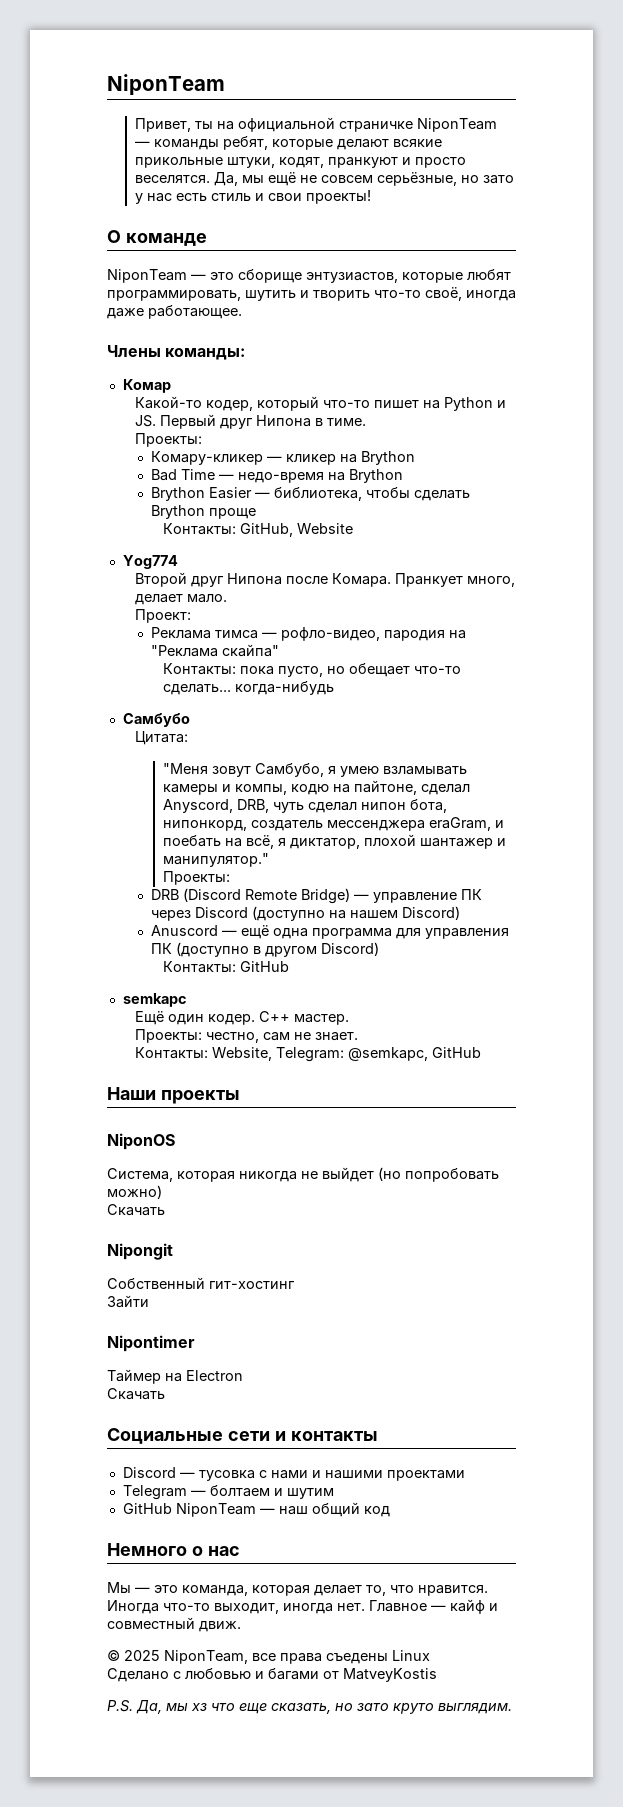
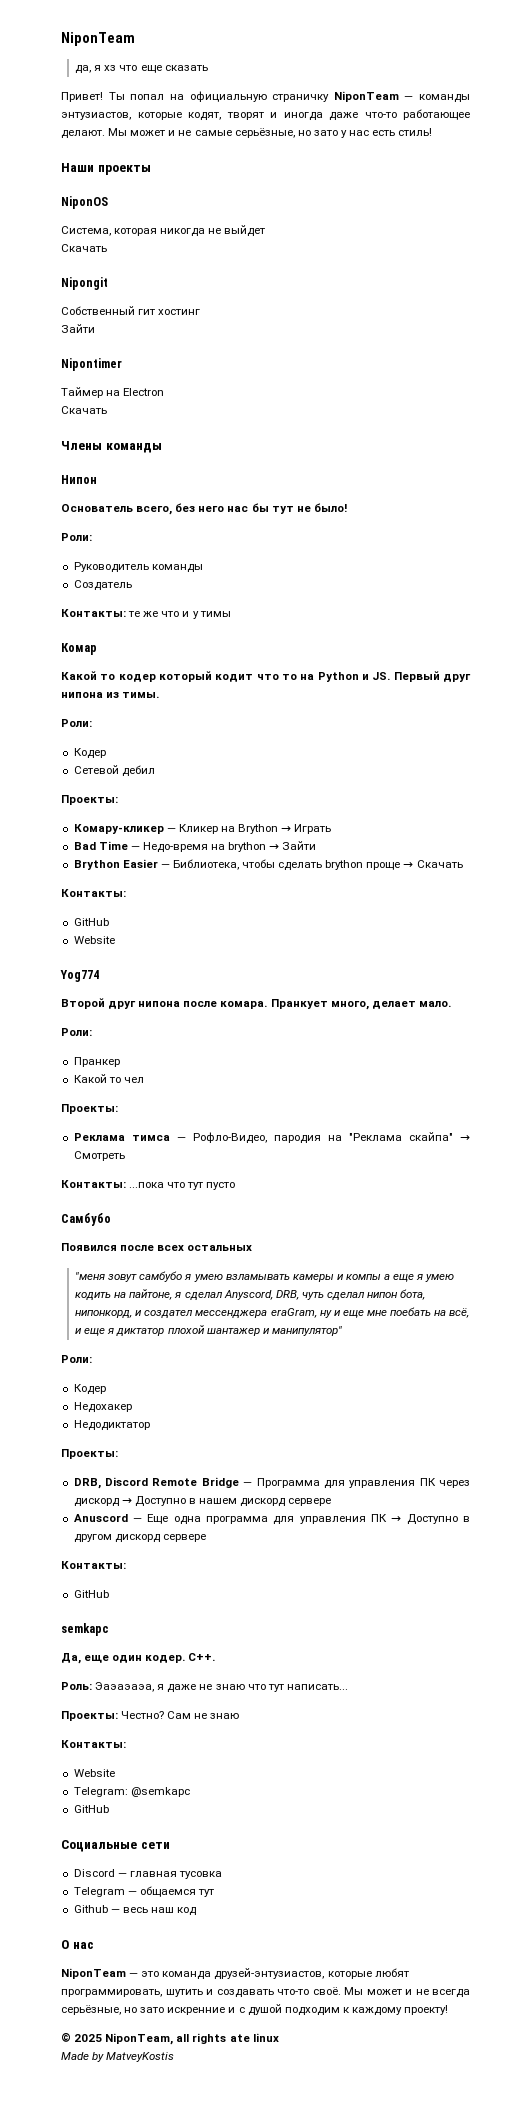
[135,117,498,132] [135,136,443,150] [135,157,467,168] [135,172,374,186] Привет, ты на официальной страничке NiponTeam — команды ребят, которые делают всякие прикольные штуки, кодят, пранкуют и просто веселятся. Да, мы ещё не совсем -> [75,65,208,74] [61,91,470,103] [61,109,470,121] [61,128,232,139] да, я хз что еще сказать // Привет! Ты попал на официальную страничку NiponTeam — команды энтузиастов, которые кодят, творят и иногда даже что-то работающее делают. Мы может и не самые
[211,190,372,204] [107,230,207,246] [107,269,511,283] [107,287,516,301] [107,305,242,319] [107,345,246,360] [122,379,171,393] [135,396,507,411] [135,414,367,429] [135,433,203,447] [151,451,416,465] [151,469,404,483] [151,487,471,501] [151,505,257,519] [163,523,354,537] [122,555,178,569] [135,572,516,587] [135,594,228,605] [135,609,192,623] [151,627,467,641] [151,644,280,657] [163,663,462,677] [163,681,335,695] [122,713,190,727] [135,731,189,745] [163,763,468,777] [163,780,471,795] [163,799,448,813] [163,817,505,831] [163,834,507,849] [163,853,270,867] [163,871,231,885] [151,888,483,904] [151,906,461,921] [151,925,510,939] [151,942,380,957] [163,961,290,973] [122,993,187,1007] [135,1011,350,1025] [135,1029,359,1043] [135,1047,482,1062] стиль и свои проекты! // О команде // NiponTeam — это сборище энтузиастов, которые любят программировать, шутить и творить что-то своё, иногда даже работающее. // Члены команды: // Комар // Какой-то кодер, который что-то пишет на Python и JS. Первый друг Нипона в тиме. // Проекты: // Комару-кликер — кликер на Brython // Bad Time — недо-время на Brython // Brython Easier — библиотека, чтобы сделать Brython проще // Контакты: GitHub, Website // Yog774 // Второй друг Нипона после Комара. Пранкует много, делает мало. // Проект: // Реклама тимса — рофло-видео, пародия на "Реклама скайпа" // Контакты: пока пусто, но обещает что-то сделать... когда-нибудь // Самбубо // Цитата: // "Меня зовут Самбубо, я умею взламывать камеры и компы, кодю на пайтоне, сделал Anyscord, DRB, чуть сделал нипон бота, нипонкорд, создатель мессенджера eraGram, и поебать на всё, я диктатор, плохой шантажер и манипулятор." // Проекты: // DRB (Discord Remote Bridge) — управление ПК через Discord (доступно на нашем Discord) // Anuscord — ещё одна программа для управления ПК (доступно в другом Discord) // Контакты: GitHub // semkapc // Ещё один кодер. C++ мастер. // Проекты: честно, сам не знает. // Контакты: Website, Telegram: @semkapc, GitHub -> [398,128,433,136] стиль!
[378,1167,499,1182] [107,1185,162,1199] (но попробовать можно) -> (266, 231) none
[209,1281,295,1289] гит-хостинг -> [138,309,201,315] гит хостинг
(165, 1394) none -> [61,441,162,453] [61,475,97,484] [61,503,347,515] [61,533,92,541] [73,562,203,573] [73,580,132,591] [61,609,231,619] [61,643,97,655] [61,671,471,682] [61,692,160,698] [61,719,92,727] [73,748,106,759] [73,765,155,777] [61,795,118,805] [73,824,332,834] [73,841,317,853] [73,859,463,871] [61,889,126,897] [73,918,109,926] [73,936,115,944] [60,970,99,982] [61,998,451,1010] [61,1028,92,1036] [73,1057,120,1067] [73,1074,144,1083] [61,1104,118,1114] [73,1132,470,1144] [73,1151,125,1161] [61,1180,236,1190] [61,1213,111,1226] [61,1243,253,1251] [75,1271,455,1282] [75,1289,426,1301] [75,1307,470,1319] [75,1325,342,1337] [61,1355,92,1363] [73,1384,106,1395] [73,1402,132,1413] [73,1420,150,1431] [61,1449,118,1459] [73,1477,470,1489] [73,1496,332,1507] [73,1514,470,1525] [73,1534,206,1543] [61,1561,126,1569] [73,1590,109,1598] [61,1623,109,1636] [61,1653,216,1664] [61,1682,348,1693] [61,1711,240,1721] [61,1740,126,1748] [73,1769,115,1777] [73,1787,190,1797] [73,1805,109,1813] // Члены команды // Нипон // Основатель всего, без него нас бы тут не было! // Роли: // Руководитель команды // Создатель // Контакты: те же что и у тимы // Комар // Какой то кодер который кодит что то на Python и JS. Первый друг нипона из тимы. // Роли: // Кодер // Сетевой дебил // Проекты: // Комару-кликер — Кликер на Brython → Играть // Bad Time — Недо-время на brython → Зайти // Brython Easier — Библиотека, чтобы сделать brython проще → Скачать // Контакты: // GitHub // Website // Yog774 // Второй друг нипона после комара. Пранкует много, делает мало. // Роли: // Пранкер // Какой то чел // Проекты: // Реклама тимса — Рофло-Видео, пародия на "Реклама скайпа" → Смотреть // Контакты: ...пока что тут пусто // Самбубо // Появился после всех остальных // "меня зовут самбубо я умею взламывать камеры и компы а еще я умею кодить на пайтоне, я сделал Anyscord, DRB, чуть сделал нипон бота, нипонкорд, и создател мессенджера eraGram, ну и еще мне поебать на всё, и еще я диктатор плохой шантажер и манипулятор" // Роли: // Кодер // Недохакер // Недодиктатор // Проекты: // DRB, Discord Remote Bridge — Программа для управления ПК через дискорд → Доступно в нашем дискорд сервере // Anuscord — Еще одна программа для управления ПК → Доступно в другом дискорд сервере // Контакты: // GitHub // semkapc // Да, еще один кодер. C++. // Роль: Эаэаэаэа, я даже не знаю что тут написать... // Проекты: Честно? Сам не знаю // Контакты: // Website // Telegram: @semkapc // GitHub
[274,1431,378,1441] и контакты -> (170, 1845) none
(195, 1475) none -> [129,1871,177,1877] главная
[258,1470,465,1481] [122,1485,334,1500] [122,1502,390,1517] [107,1543,240,1556] [107,1582,488,1596] [107,1599,498,1614] [107,1617,241,1632] [107,1650,430,1664] [107,1668,437,1682] [107,1700,512,1714] с нами и нашими проектами // Telegram — болтаем и шутим // GitHub NiponTeam — наш общий код // Немного о нас // Мы — это команда, которая делает то, что нравится. Иногда что-то выходит, иногда нет. Главное — кайф и совместный движ. // © 2025 NiponTeam, все права съедены Linux // Сделано с любовью и багами от MatveyKostis // P.S. Да, мы хз что еще сказать, но зато круто выглядим. -> [73,1886,214,1897] [73,1905,197,1916] [61,1940,94,1949] [61,1968,409,1980] [61,1987,470,1998] [61,2004,449,2016] [61,2032,279,2045] [61,2052,175,2062] // Telegram — общаемся тут // Github — весь наш код // О нас // NiponTeam — это команда друзей-энтузиастов, которые любят программировать, шутить и создавать что-то своё. Мы может и не всегда серьёзные, но зато искренние и с душой подходим к каждому проекту! // © 2025 NiponTeam, all rights ate linux // Made by MatveyKostis

